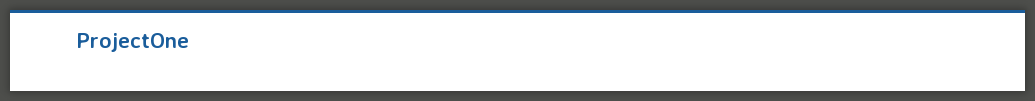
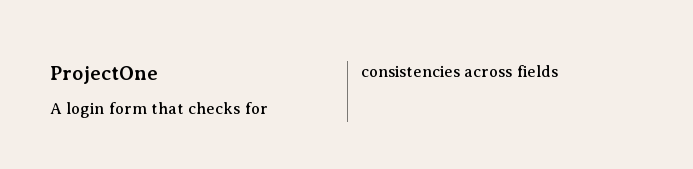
(189, 42) none -> [50,102,268,118] [361,65,558,77] // A login form that checks for consistencies across fields

